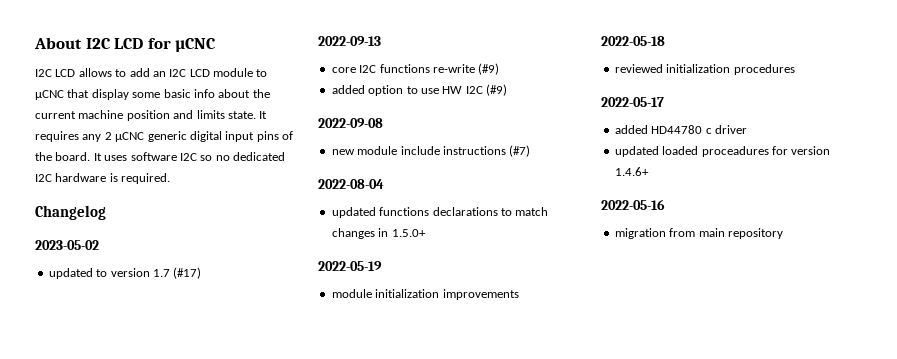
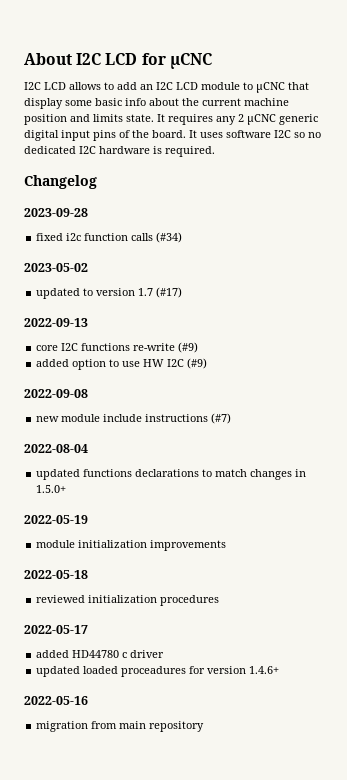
(106, 212) none -> [24,208,88,217] [36,232,183,243] // 2023-09-28 // fixed i2c function calls (#34)

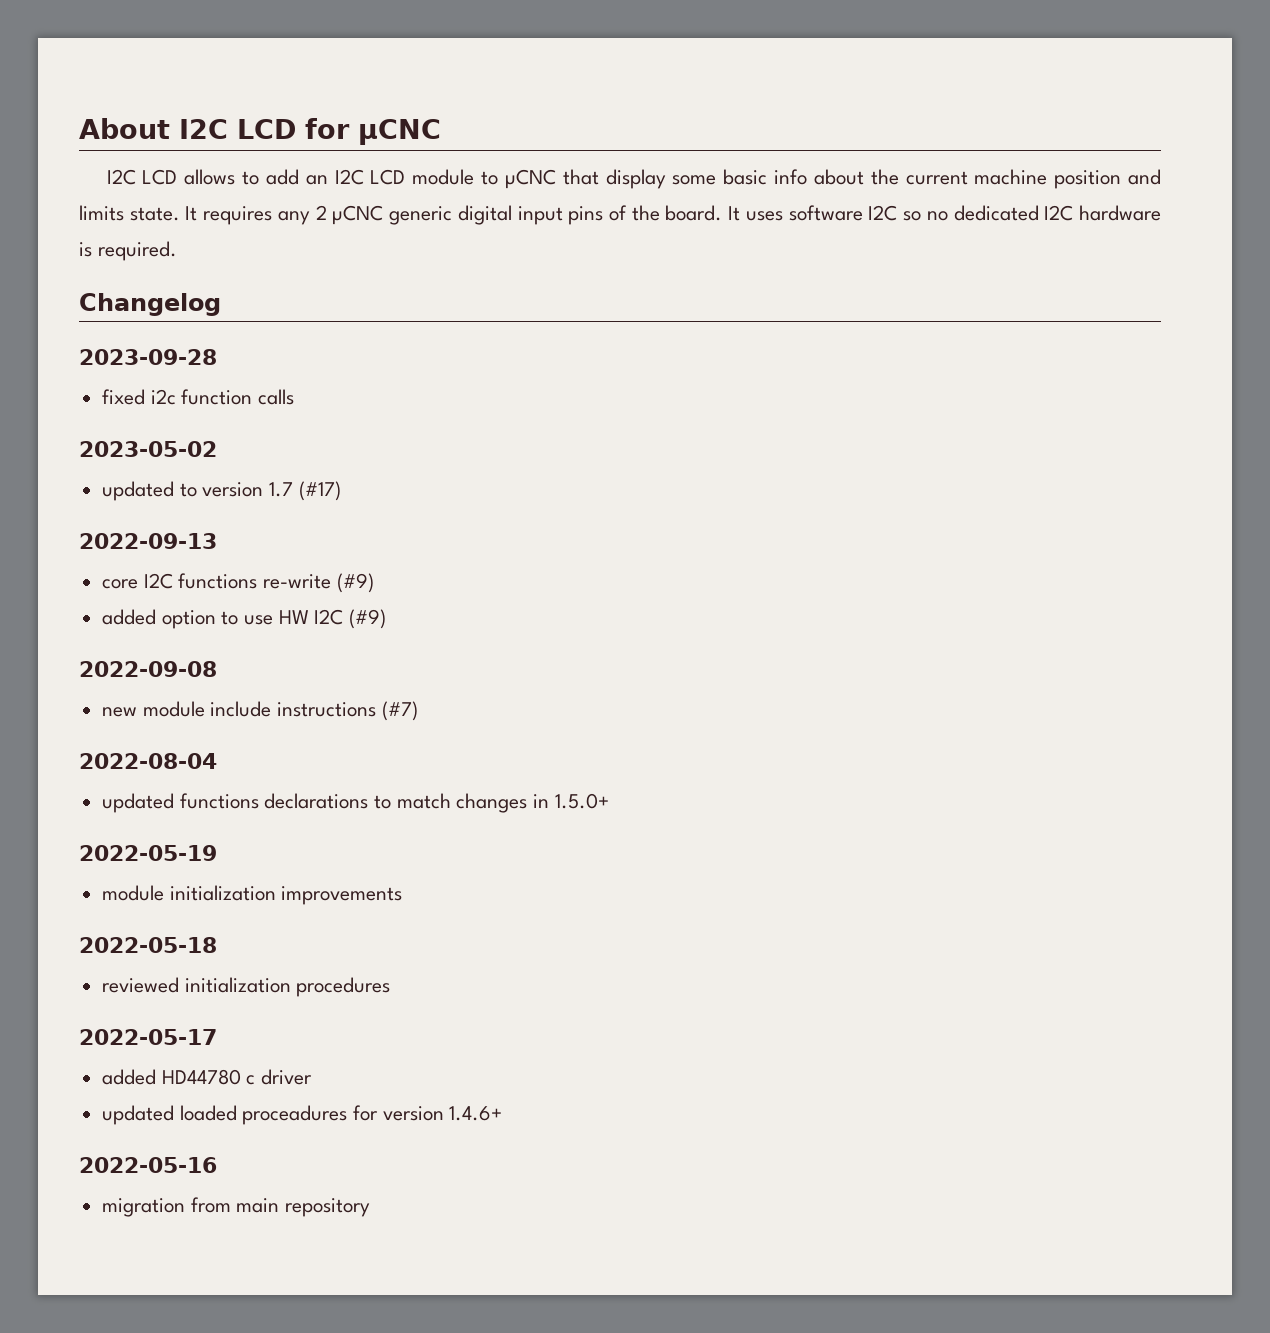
[156,232,183,243] (#34) -> (295, 397) none

